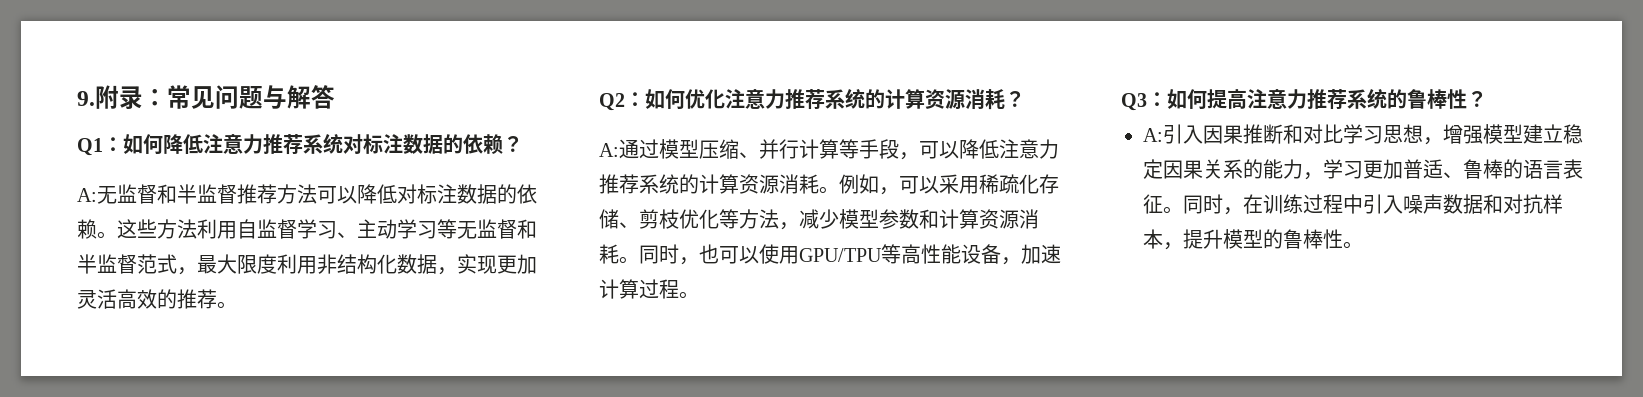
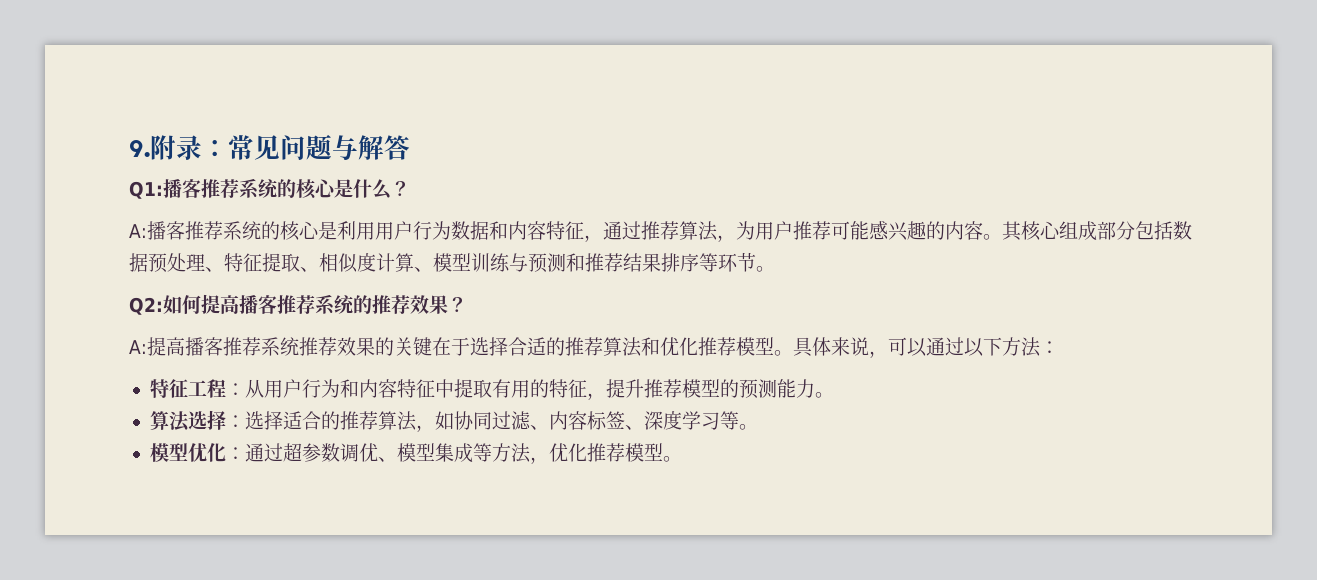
[77,133,523,156] [77,184,537,204] [77,219,537,239] [77,254,537,275] [77,289,237,309] [599,88,1025,111] [599,139,1059,160] [599,174,1059,195] [599,209,1039,230] [599,244,1061,265] [599,279,699,299] [1121,92,1167,111] Q1：如何降低注意力推荐系统对标注数据的依赖？ // A:无监督和半监督推荐方法可以降低对标注数据的依赖。这些方法利用自监督学习、主动学习等无监督和半监督范式，最大限度利用非结构化数据，实现更加灵活高效的推荐。 // Q2：如何优化注意力推荐系统的计算资源消耗？ // A:通过模型压缩、并行计算等手段，可以降低注意力推荐系统的计算资源消耗。例如，可以采用稀疏化存储、剪枝优化等方法，减少模型参数和计算资源消耗。同时，也可以使用GPU/TPU等高性能设备，加速计算过程。 // Q3： -> [129,178,410,199] [129,221,1192,242] [129,252,775,273] [129,297,163,315] Q1:播客推荐系统的核心是什么？ // A:播客推荐系统的核心是利用用户行为数据和内容特征，通过推荐算法，为用户推荐可能感兴趣的内容。其核心组成部分包括数据预处理、特征提取、相似度计算、模型训练与预测和推荐结果排序等环节。 // Q2:
[1247,88,1487,110] [1143,124,1583,145] [1143,159,1583,180] [1143,194,1563,215] [1143,229,1343,250] 注意力推荐系统的鲁棒性？ // A:引入因果推断和对比学习思想，增强模型建立稳定因果关系的能力，学习更加普适、鲁棒的语言表征。同时，在训练过程中引入噪声数据和对抗样本，提升模型的鲁棒性 -> [239,294,467,315] [129,337,1059,358] [149,379,834,400] [149,410,758,432] [149,443,663,464] 播客推荐系统的推荐效果？ // A:提高播客推荐系统推荐效果的关键在于选择合适的推荐算法和优化推荐模型。具体来说，可以通过以下方法： // 特征工程：从用户行为和内容特征中提取有用的特征，提升推荐模型的预测能力。 // 算法选择：选择适合的推荐算法，如协同过滤、内容标签、深度学习等。 // 模型优化：通过超参数调优、模型集成等方法，优化推荐模型

